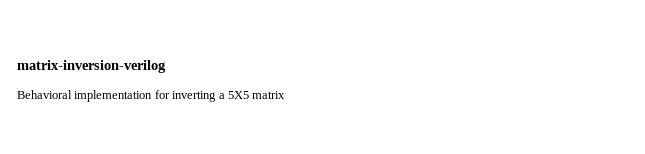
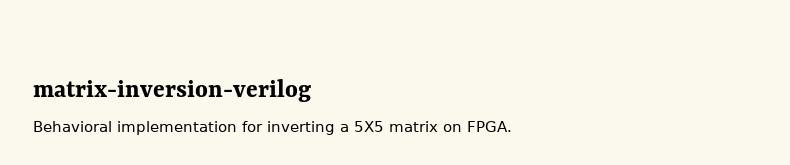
(286, 95) none -> [443,121,512,132] on FPGA.

